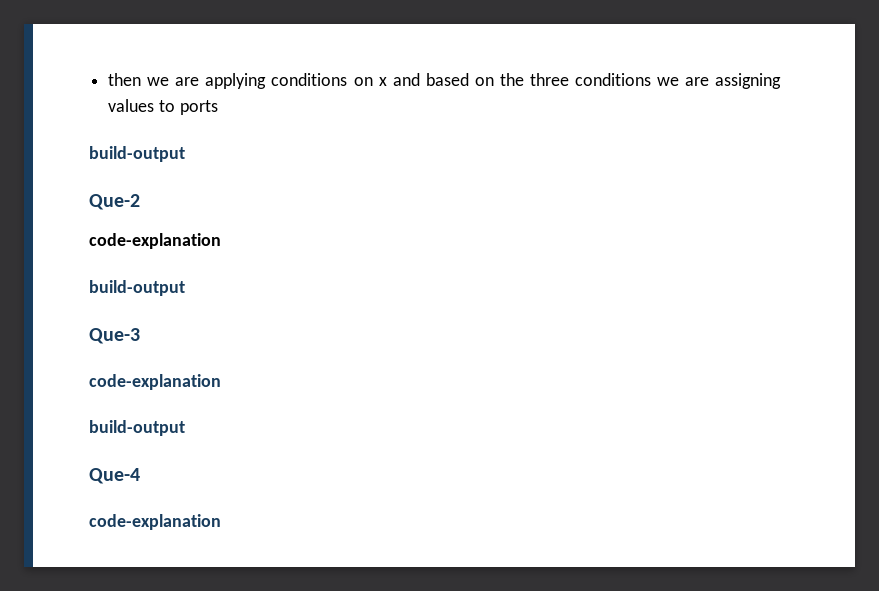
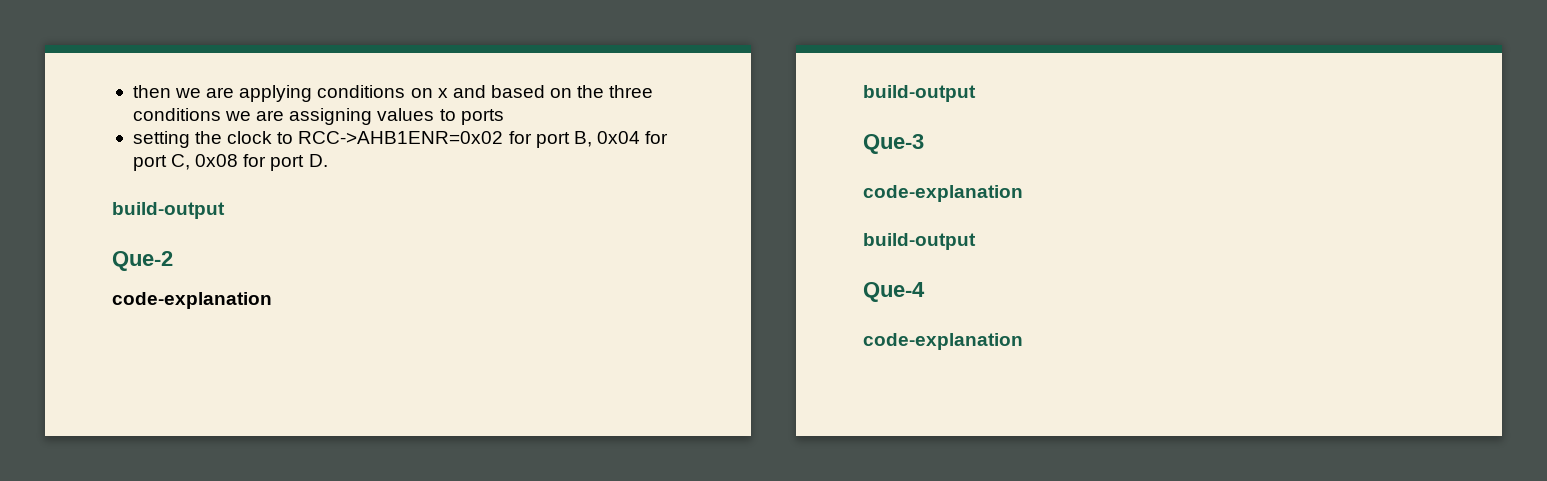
(218, 107) none -> [132,131,669,148] [132,154,328,171] // setting the clock to RCC->AHB1ENR=0x02 for port B, 0x04 for port C, 0x08 for port D.

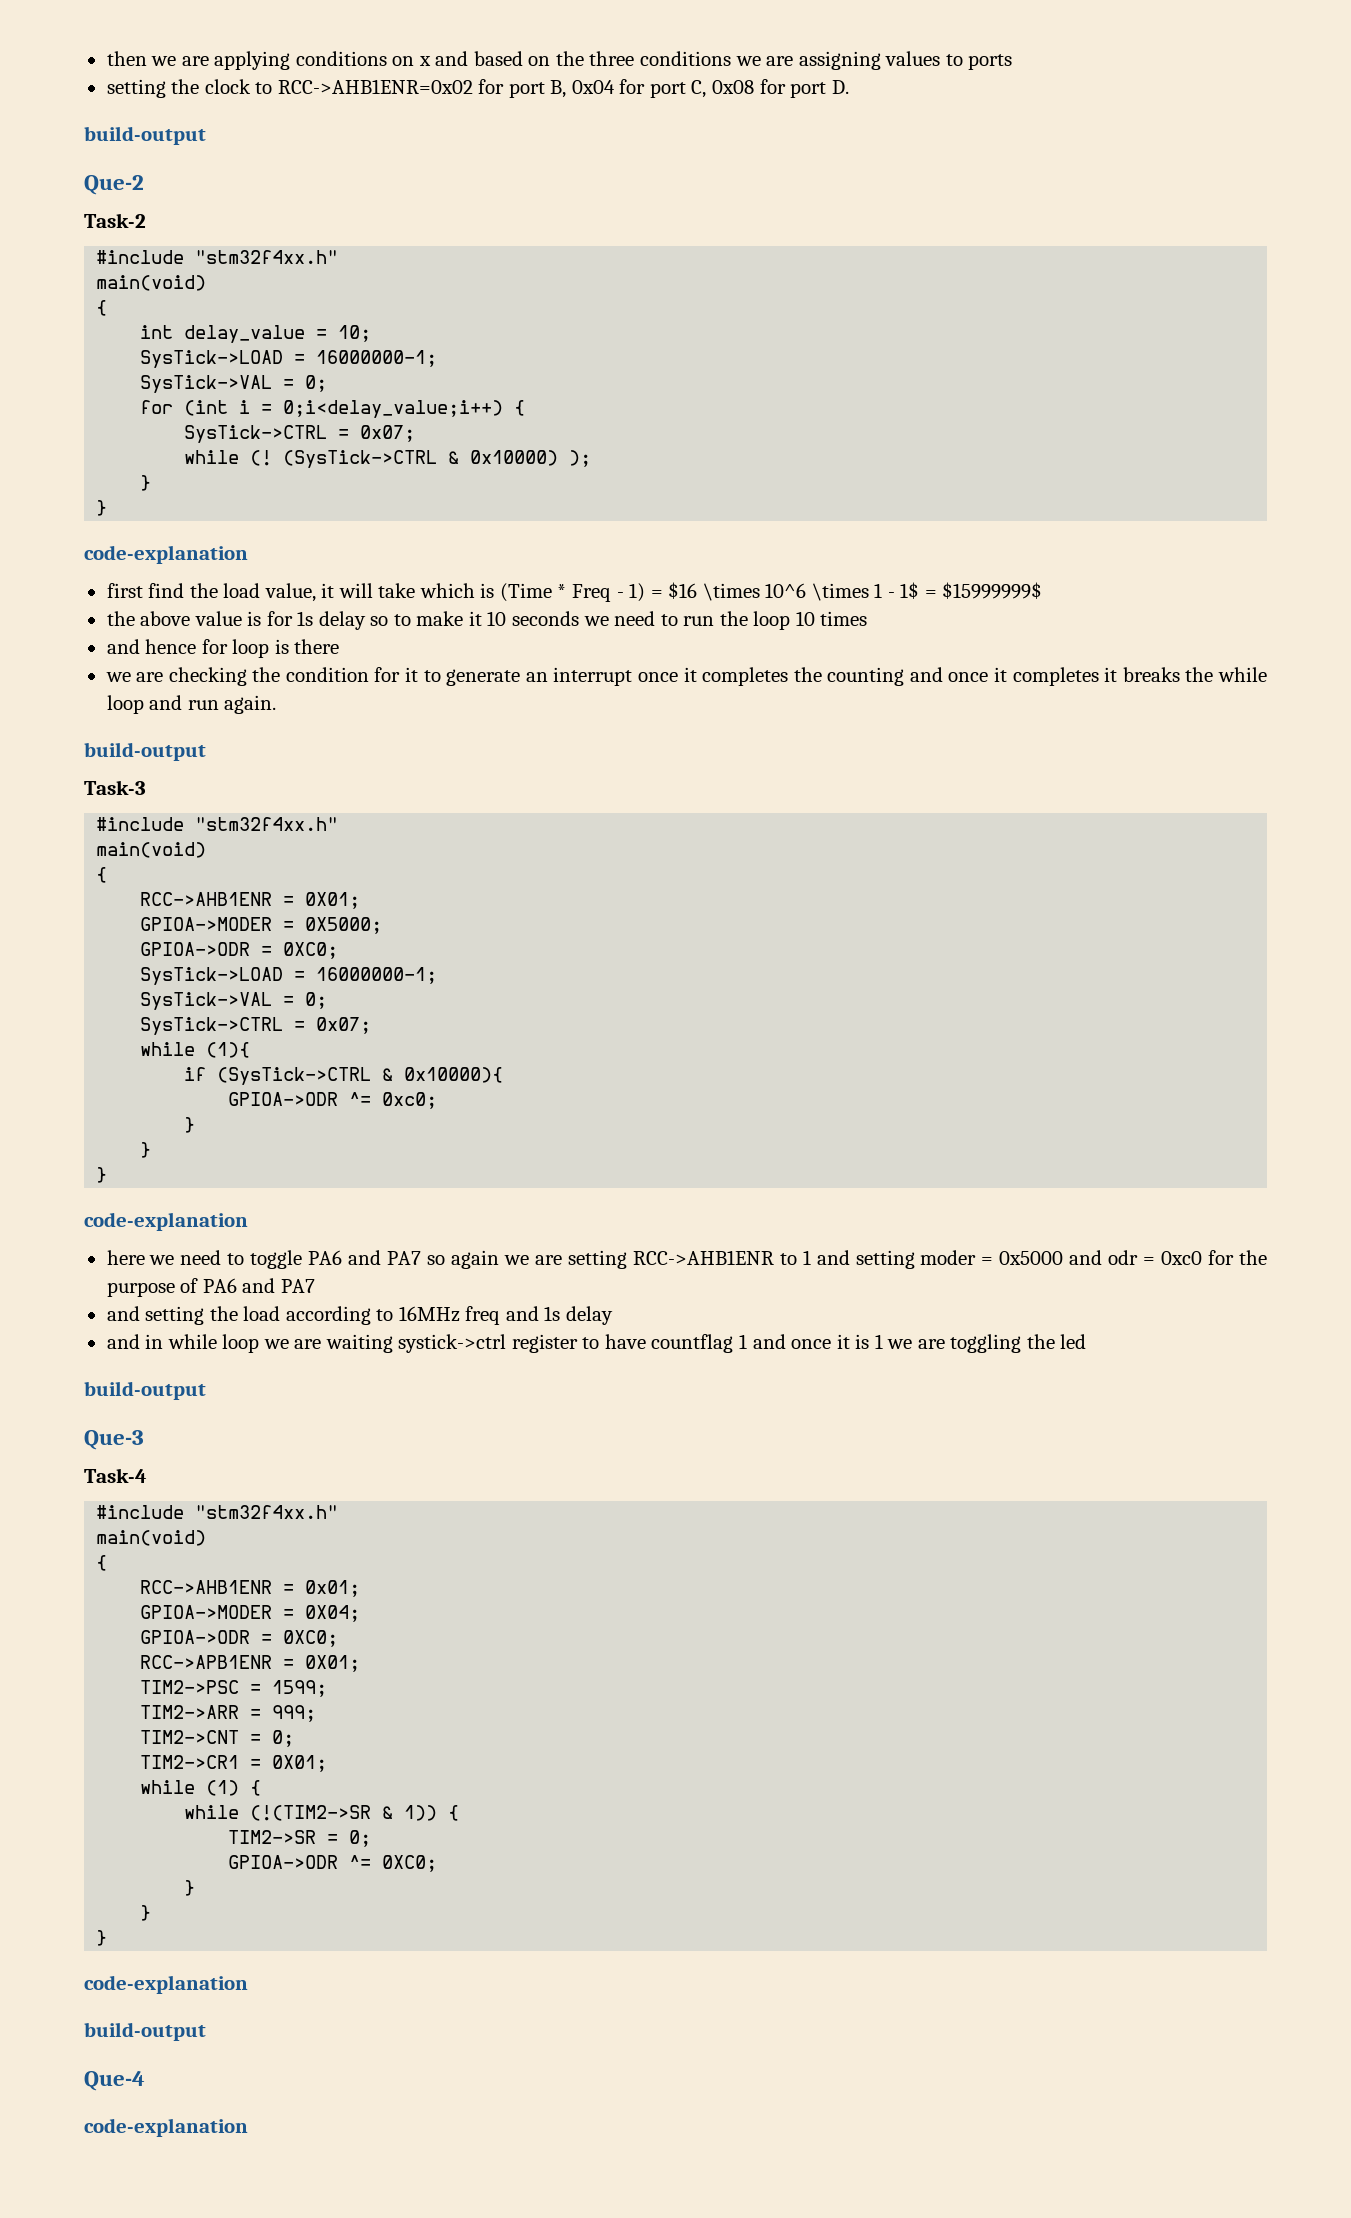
[112,292,272,309] [863,85,976,102] [863,134,924,154] code-explanation // build-output // Que-3 -> [84,213,146,228] [96,250,339,264] [96,275,207,291] [96,300,108,316] [140,325,372,343] [140,350,438,368] [140,375,328,393] [140,400,526,418] [184,425,416,443] [184,450,592,468] [140,475,152,491] [96,500,108,516] [84,545,248,564] [106,582,1043,602] [106,611,868,630] [106,639,340,658] [105,667,1267,686] [106,695,277,714] [84,742,206,761] [84,780,146,795] [96,817,339,831] [96,842,207,858] [96,867,108,883] [140,892,361,909] [140,917,383,934] [140,942,339,959] [140,967,438,985] [140,992,328,1010] [140,1017,372,1035] [140,1042,251,1058] [184,1067,504,1085] [228,1092,438,1109] [184,1117,196,1133] [140,1142,152,1158] [96,1167,108,1183] [84,1212,248,1231] [106,1250,1267,1269] [106,1278,315,1297] [106,1306,613,1325] [106,1334,1087,1353] [84,1381,206,1400] [84,1430,144,1450] [84,1468,147,1483] [96,1505,339,1519] [96,1530,207,1546] [96,1555,108,1571] [140,1580,361,1597] [140,1605,361,1622] [140,1630,339,1647] [140,1655,361,1672] [140,1680,328,1697] [140,1705,317,1722] [140,1730,295,1747] [140,1755,328,1772] [140,1780,262,1796] [184,1805,460,1821] [228,1830,372,1847] [228,1855,438,1872] [184,1880,196,1896] [140,1905,152,1921] [96,1930,108,1946] Task-2 // #include "stm32f4xx.h" // main(void) // { // int delay_value = 10; // SysTick->LOAD = 16000000-1; // SysTick->VAL = 0; // for (int i = 0;i<delay_value;i++) { // SysTick->CTRL = 0x07; // while (! (SysTick->CTRL & 0x10000) ); // } // } // code-explanation // first find the load value, it will take which is (Time * Freq - 1) = $16 \times 10^6 \times 1 - 1$ = $15999999$ // the above value is for 1s delay so to make it 10 seconds we need to run the loop 10 times // and hence for loop is there // we are checking the condition for it to generate an interrupt once it completes the counting and once it completes it breaks the while loop and run again. // build-output // Task-3 // #include "stm32f4xx.h" // main(void) // { // RCC->AHB1ENR = 0X01; // GPIOA->MODER = 0X5000; // GPIOA->ODR = 0XC0; // SysTick->LOAD = 16000000-1; // SysTick->VAL = 0; // SysTick->CTRL = 0x07; // while (1){ // if (SysTick->CTRL & 0x10000){ // GPIOA->ODR ^= 0xc0; // } // } // } // code-explanation // here we need to toggle PA6 and PA7 so again we are setting RCC->AHB1ENR to 1 and setting moder = 0x5000 and odr = 0xc0 for the purpose of PA6 and PA7 // and setting the load according to 16MHz freq and 1s delay // and in while loop we are waiting systick->ctrl register to have countflag 1 and once it is 1 we are toggling the led // build-output // Que-3 // Task-4 // #include "stm32f4xx.h" // main(void) // { // RCC->AHB1ENR = 0x01; // GPIOA->MODER = 0X04; // GPIOA->ODR = 0XC0; // RCC->APB1ENR = 0X01; // TIM2->PSC = 1599; // TIM2->ARR = 999; // TIM2->CNT = 0; // TIM2->CR1 = 0X01; // while (1) { // while (!(TIM2->SR & 1)) { // TIM2->SR = 0; // GPIOA->ODR ^= 0XC0; // } // } // }

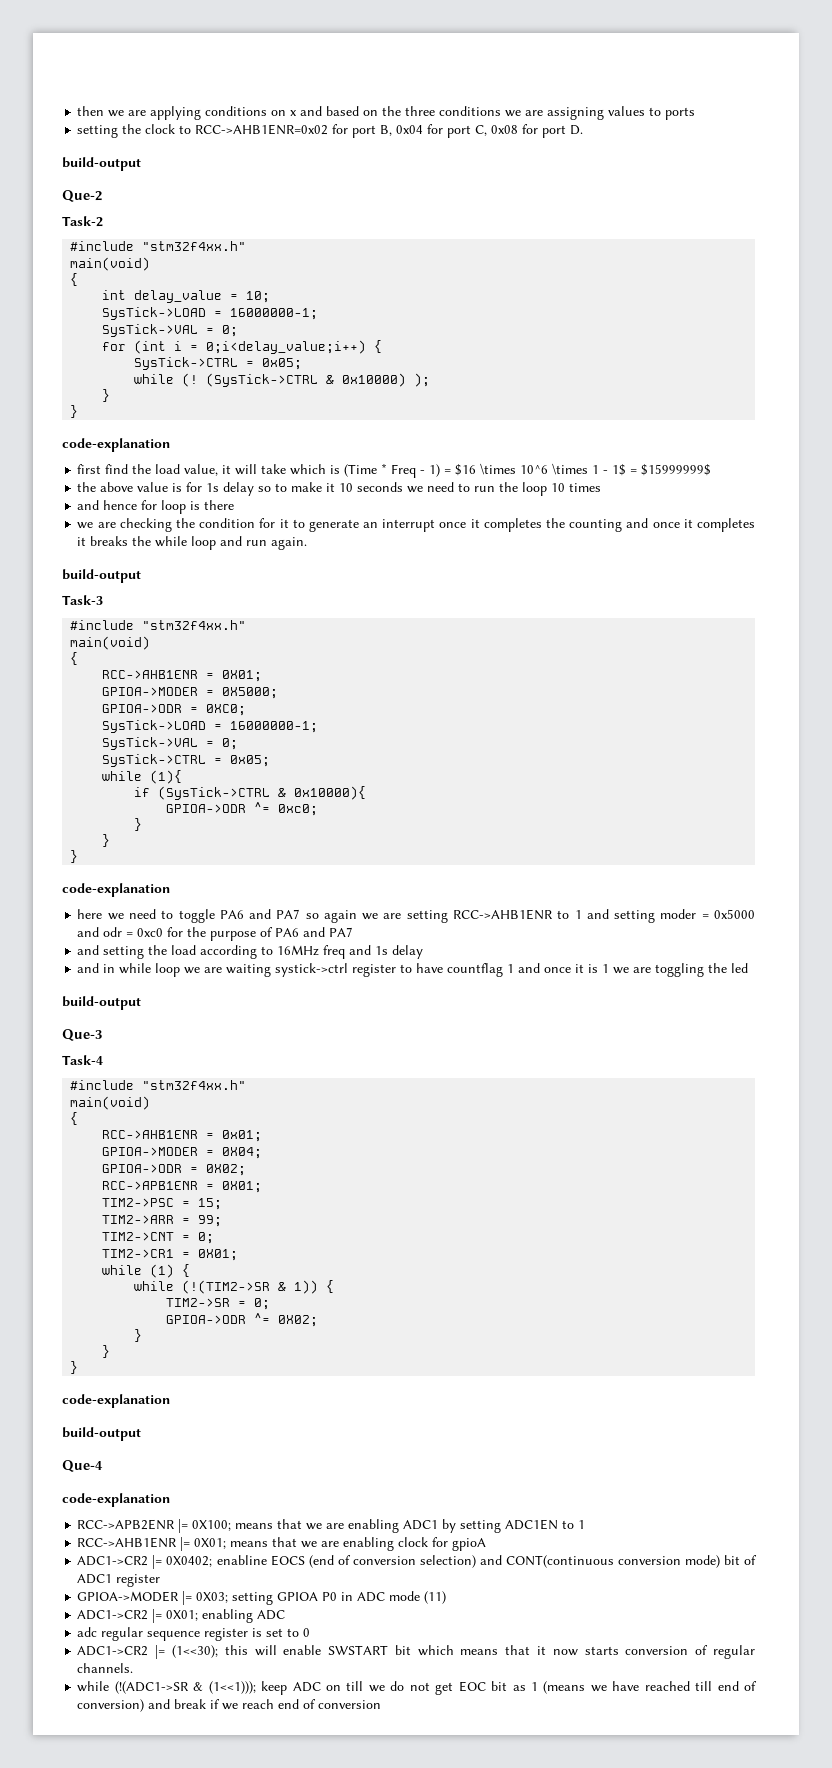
[360,425,416,442] 0x07; -> [262,358,303,370] 0x05;
[316,1017,372,1034] 0x07; -> [230,755,271,767] 0x05;
[283,1630,339,1647] 0XC0; -> [206,1164,247,1176] 0X02;
[272,1680,328,1697] 1599; -> [198,1198,223,1210] 15;
[272,1705,317,1722] 999; -> [198,1215,223,1227] 99;
[382,1855,438,1872] 0XC0; -> [278,1315,319,1327] 0X02;
(248, 2127) none -> [77,1519,586,1533] [77,1537,487,1551] [77,1555,758,1569] [77,1574,161,1587] [77,1591,447,1605] [77,1609,286,1623] [77,1627,311,1641] [77,1645,756,1659] [77,1663,134,1673] [77,1681,758,1695] [77,1699,382,1712] // RCC->APB2ENR |= 0X100; means that we are enabling ADC1 by setting ADC1EN to 1 // RCC->AHB1ENR |= 0X01; means that we are enabling clock for gpioA // ADC1->CR2 |= 0X0402; enabline EOCS (end of conversion selection) and CONT(continuous conversion mode) bit of ADC1 register // GPIOA->MODER |= 0X03; setting GPIOA P0 in ADC mode (11) // ADC1->CR2 |= 0X01; enabling ADC // adc regular sequence register is set to 0 // ADC1->CR2 |= (1<<30); this will enable SWSTART bit which means that it now starts conversion of regular channels. // while (!(ADC1->SR & (1<<1))); keep ADC on till we do not get EOC bit as 1 (means we have reached till end of conversion) and break if we reach end of conversion

